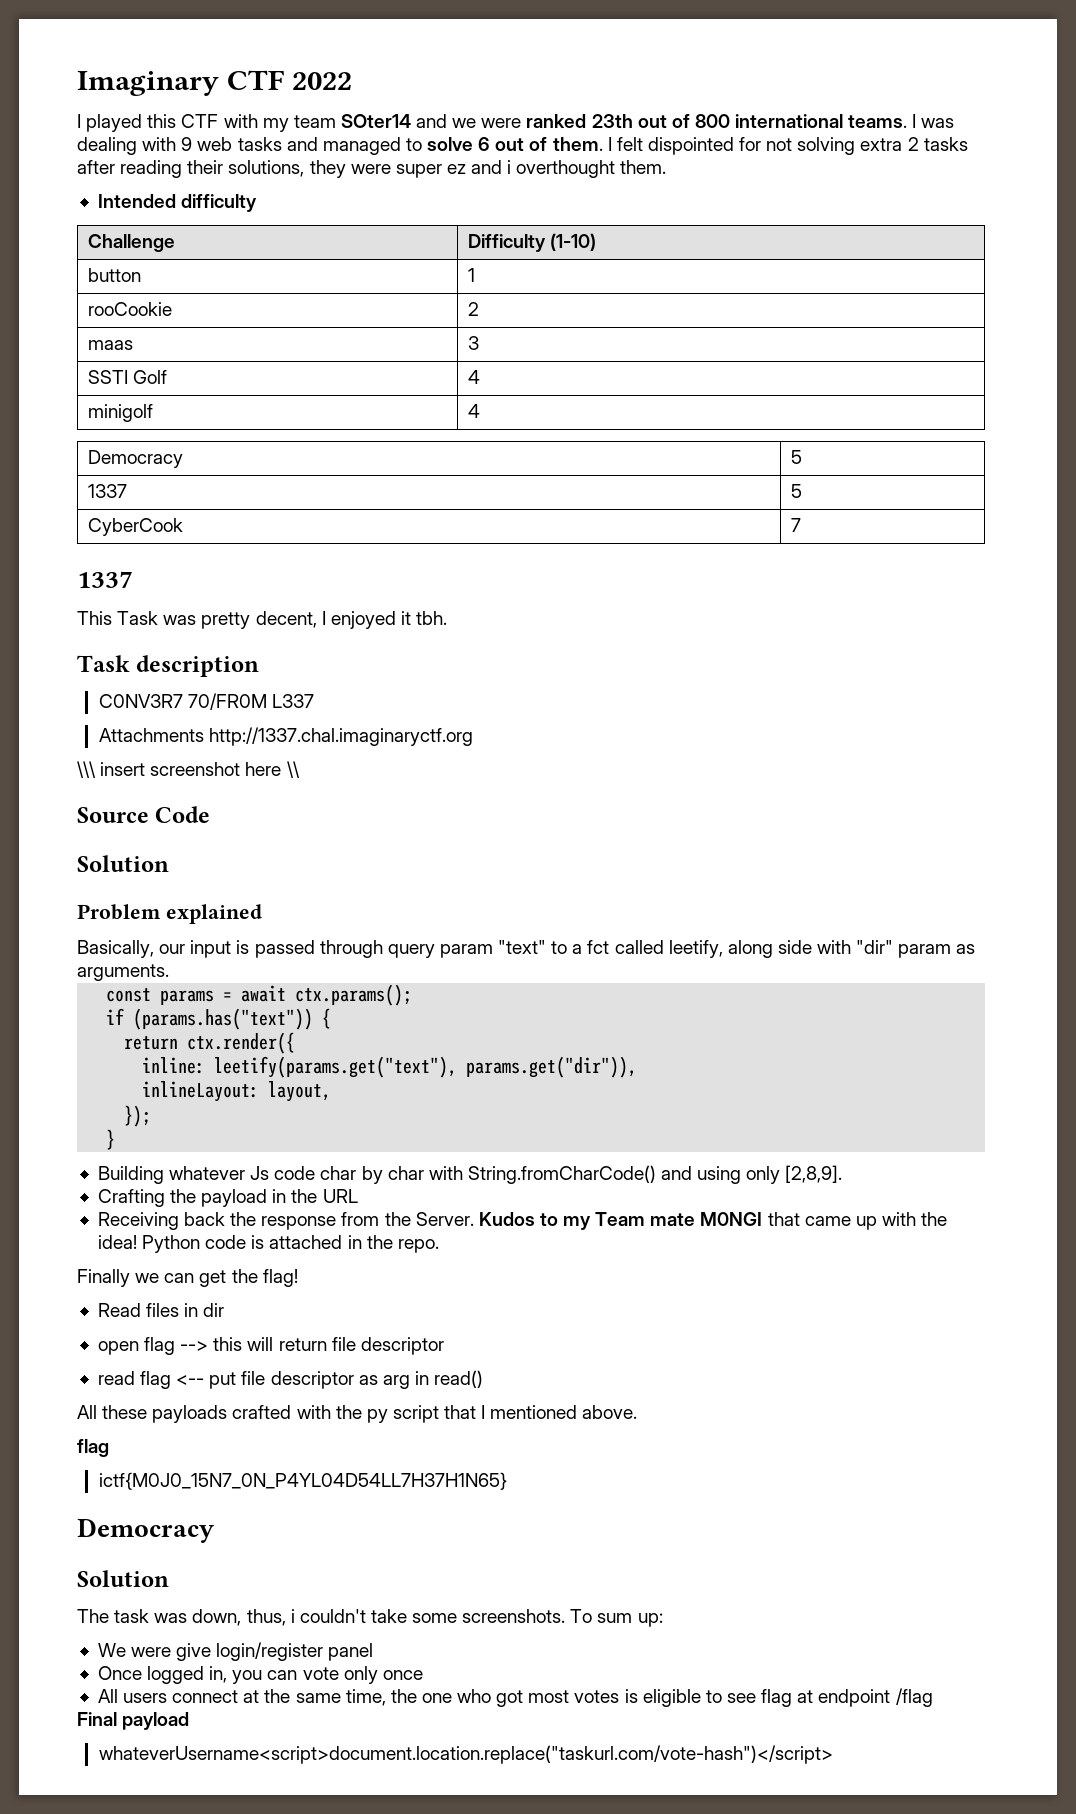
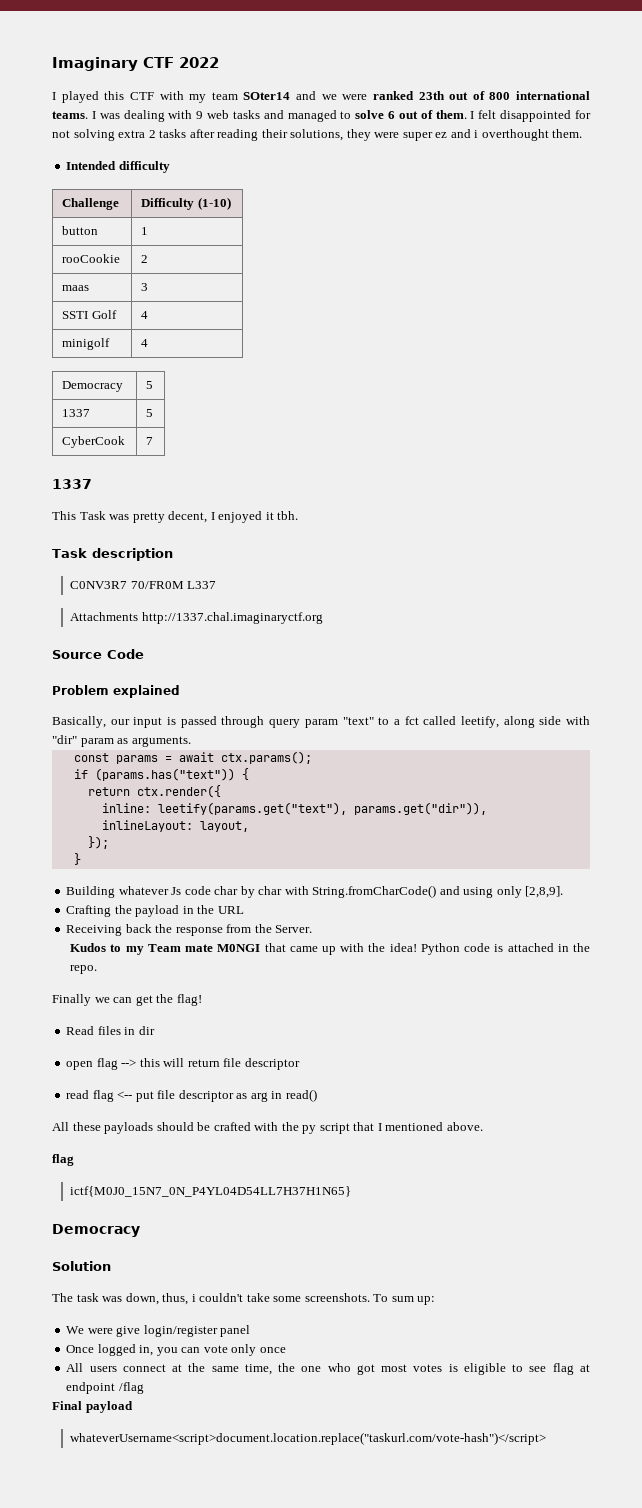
[647,137,734,155] dispointed -> [500,110,572,122] disappointed
[77,761,300,778] // \\\ insert screenshot here \\ -> (323, 618) none
[77,855,169,872] // Solution -> (144, 654) none
(474, 1219) none -> (313, 929) //
(228, 1414) none -> [156,1122,211,1131] should be

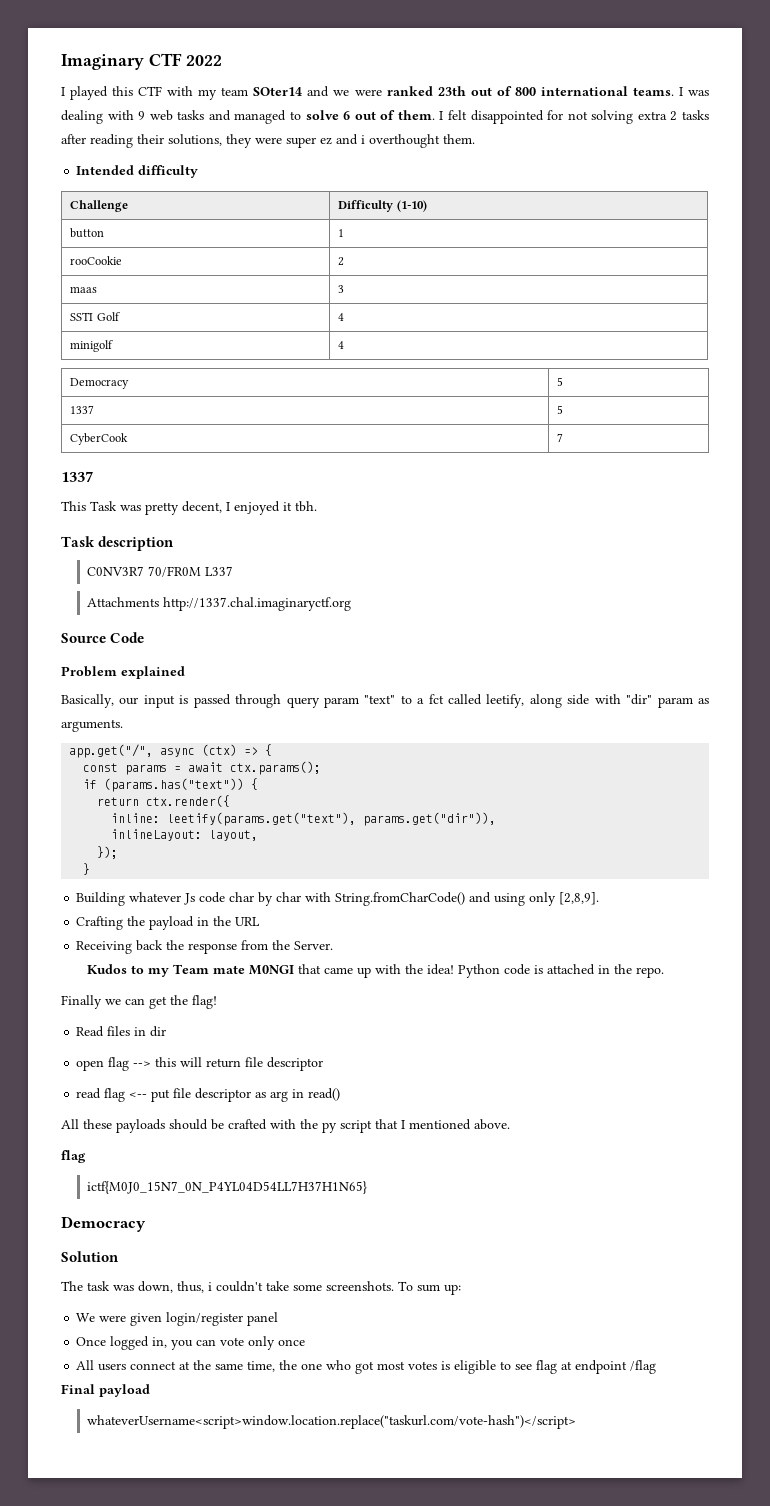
(191, 741) none -> [69,744,273,758] // app.get("/", async (ctx) => {
[116,1326,141,1337] give -> [130,1313,163,1326] given
[70,1432,547,1445] whateverUsername<script>document.location.replace("taskurl.com/vote-hash")</script> -> [87,1415,577,1429] whateverUsername<script>window.location.replace("taskurl.com/vote-hash")</script>

